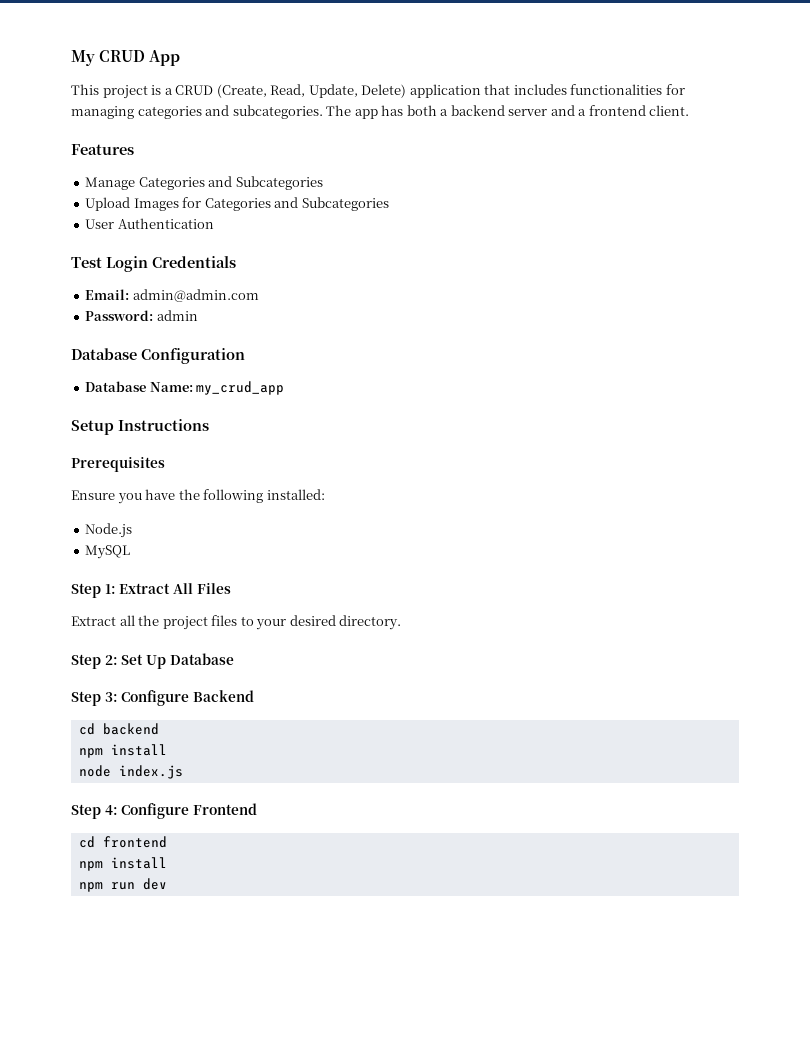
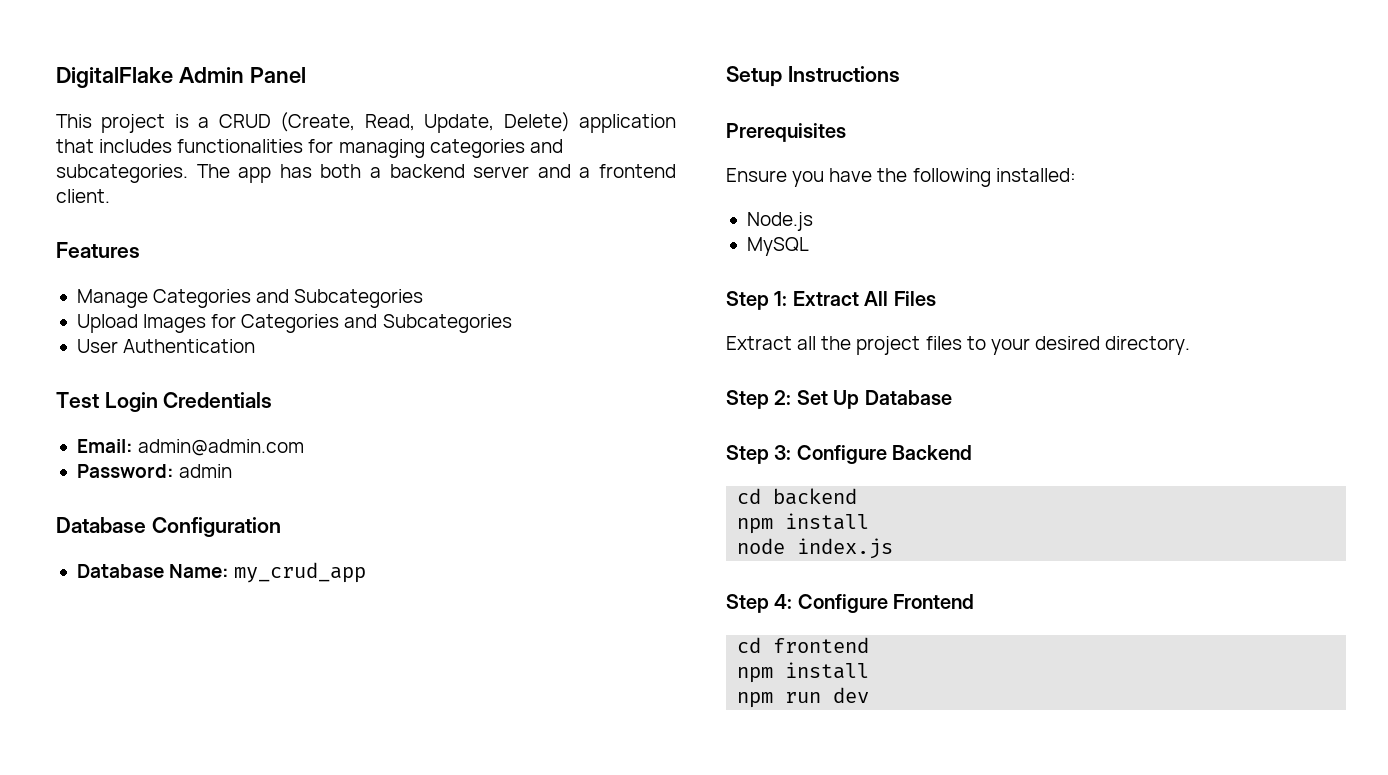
[71,50,181,66] My CRUD App -> [56,67,306,88] DigitalFlake Admin Panel

